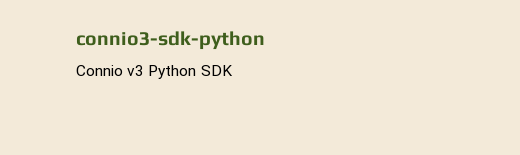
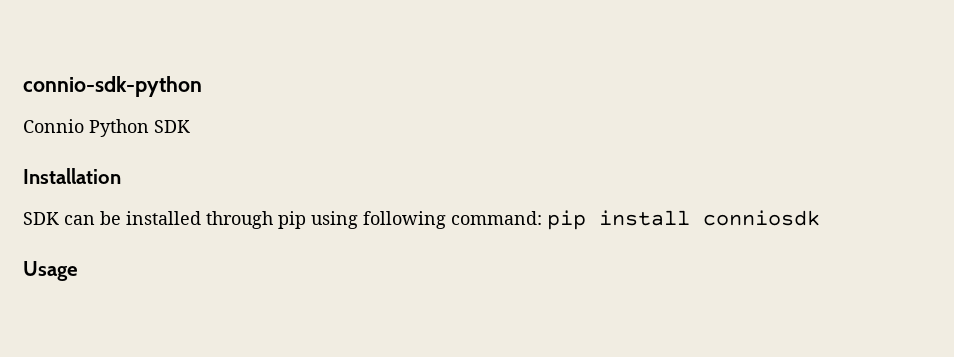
[76,31,265,50] connio3-sdk-python -> [23,76,202,97] connio-sdk-python
[127,65,145,76] v3 -> (84, 126) none
(233, 70) none -> [23,168,121,184] [23,210,820,230] [23,261,78,281] // Installation // SDK can be installed through pip using following command: pip install conniosdk // Usage

